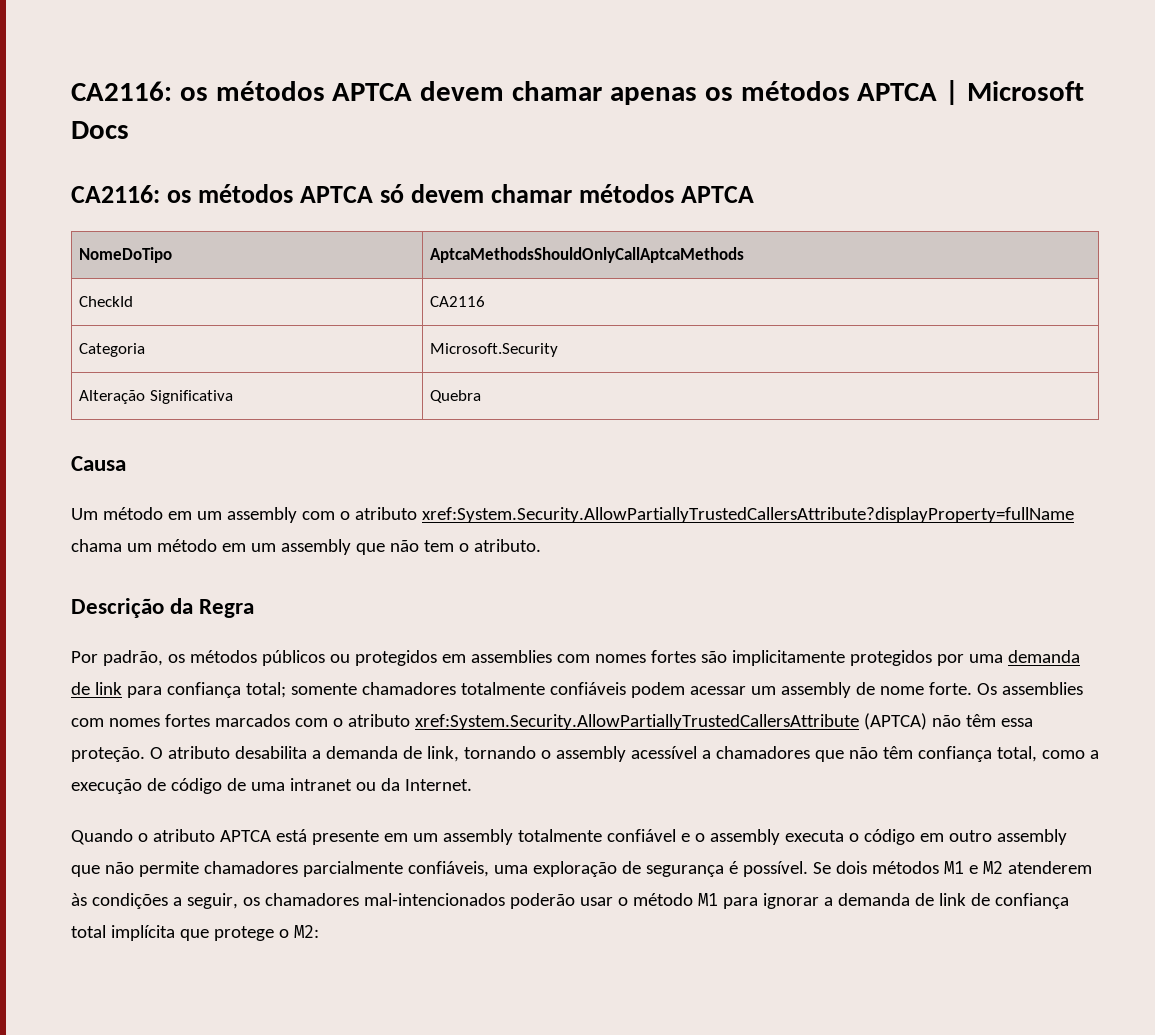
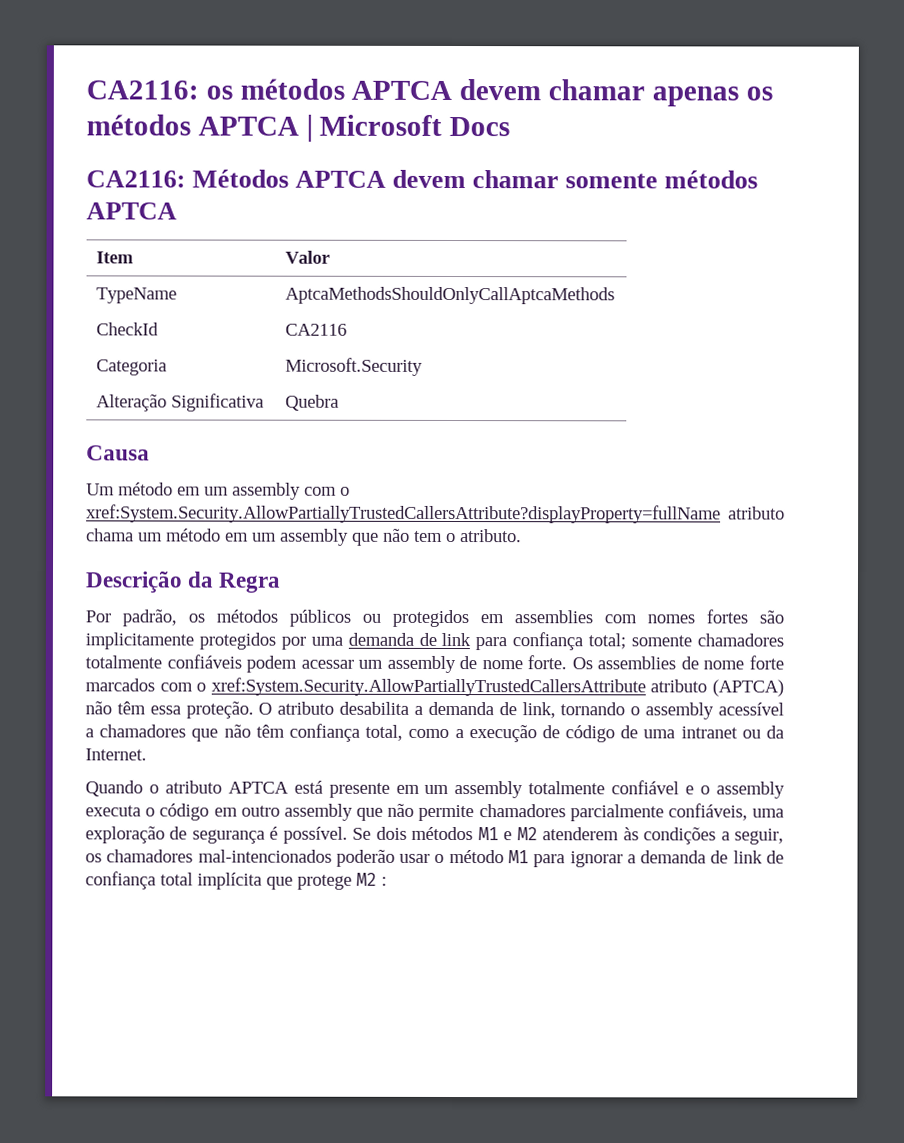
[167,184,573,203] os métodos APTCA só devem chamar -> [192,169,659,189] Métodos APTCA devem chamar somente
[79,247,173,263] NomeDoTipo -> [96,251,135,264] [285,250,331,264] [96,287,178,304] Item | Valor // TypeName
[354,507,1074,523] atributo xref:System.Security.AllowPartiallyTrustedCallersAttribute?displayProperty=fullName -> [86,504,785,524] xref:System.Security.AllowPartiallyTrustedCallersAttribute?displayProperty=fullName atributo
[71,714,210,727] com nomes fortes -> [680,655,785,670] de nome forte
[347,714,859,730] atributo xref:System.Security.AllowPartiallyTrustedCallersAttribute -> [210,677,708,697] xref:System.Security.AllowPartiallyTrustedCallersAttribute atributo
[278,925,319,938] o M2: -> [356,872,387,886] M2 :

